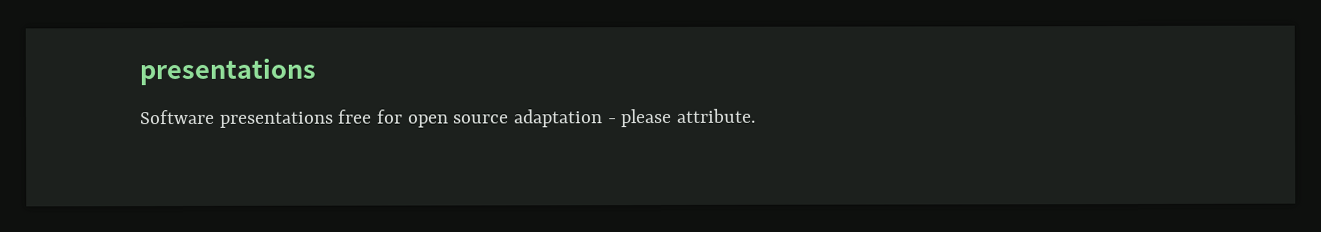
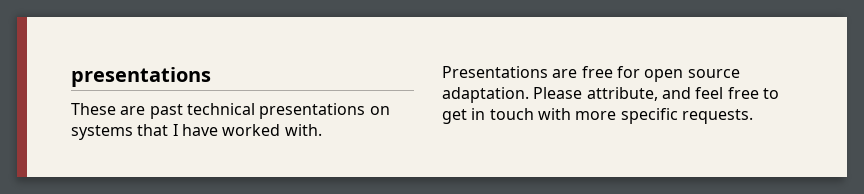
[139,108,757,128] Software presentations free for open source adaptation - please attribute. -> [71,103,390,119] [71,124,322,140] [442,66,740,82] [442,87,779,103] [442,108,753,124] These are past technical presentations on systems that I have worked with. Presentations are free for open source adaptation. Please attribute, and feel free to get in touch with more specific requests.

